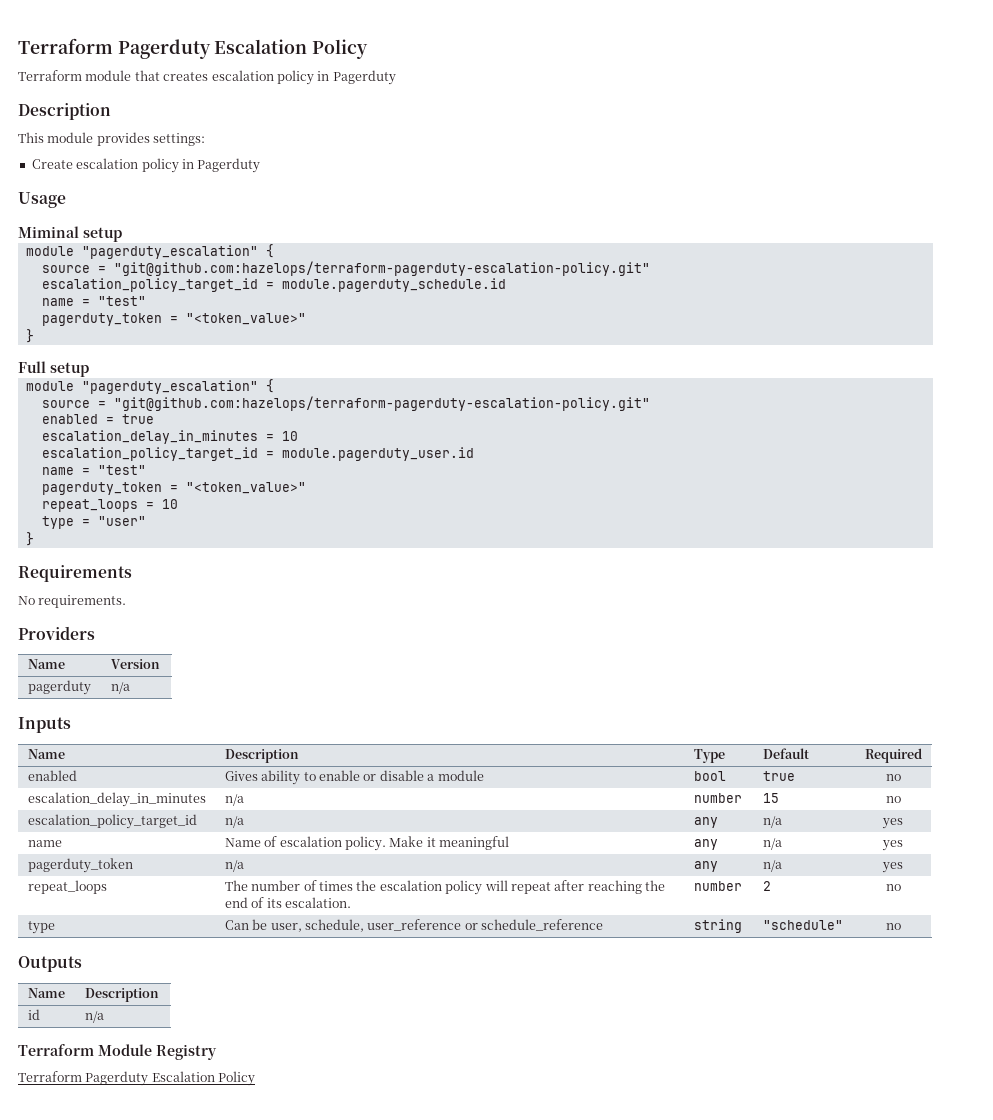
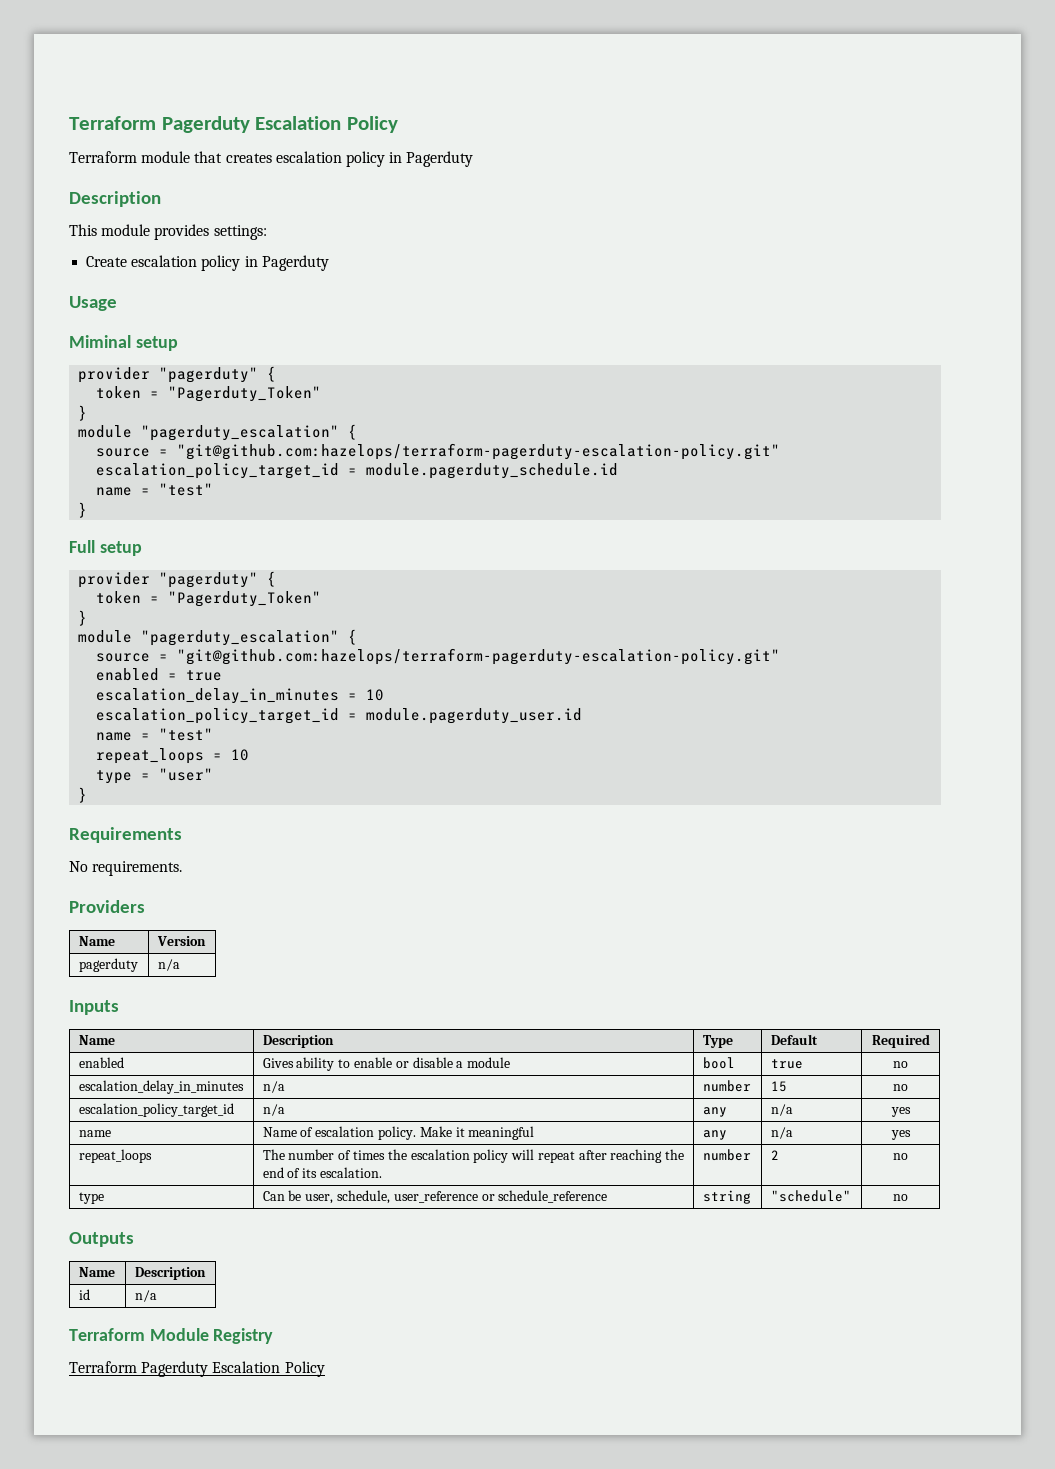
(122, 234) none -> [78,366,277,383] [96,386,322,402] [78,405,88,421] // provider "pagerduty" { // token = "Pagerduty_Token" // }
[41,313,306,326] // pagerduty_token = "<token_value>" -> (214, 489) none
(89, 369) none -> [78,571,277,588] [96,591,322,607] [78,610,88,626] // provider "pagerduty" { // token = "Pagerduty_Token" // }
[41,482,306,495] // pagerduty_token = "<token_value>" -> (214, 734) none
[27,858,133,873] [224,860,244,872] [693,861,718,872] [762,860,782,872] [882,862,903,873] // pagerduty_token | n/a | any | n/a | yes -> (911, 1135) none

